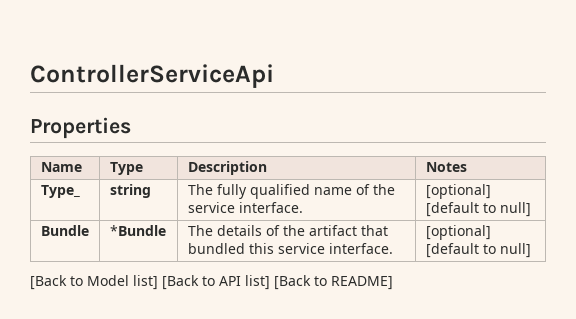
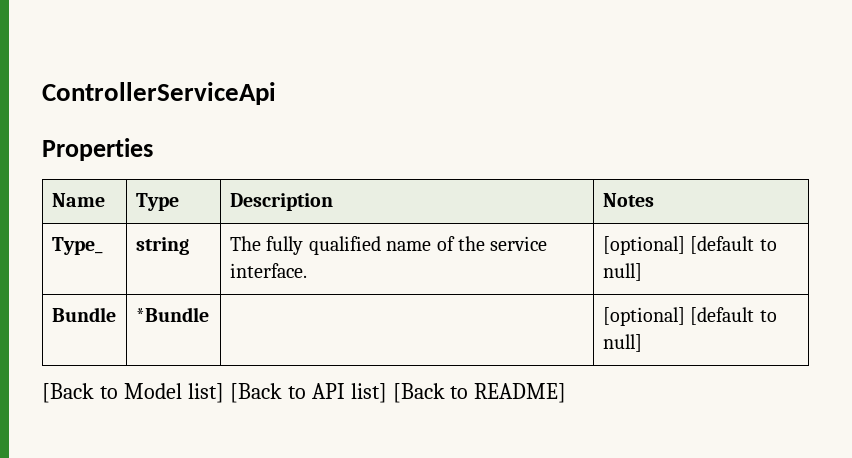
[187,225,388,236] [187,243,393,254] The details of the artifact that bundled this service interface. -> (209, 314) none

